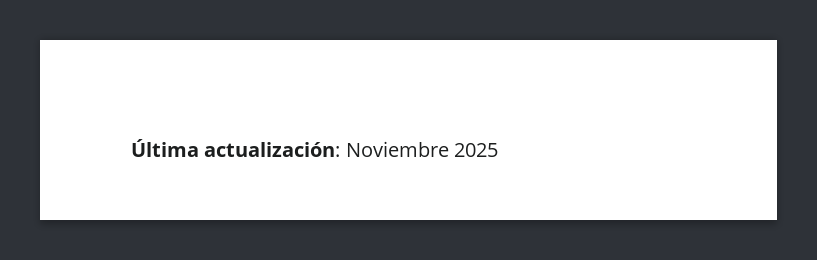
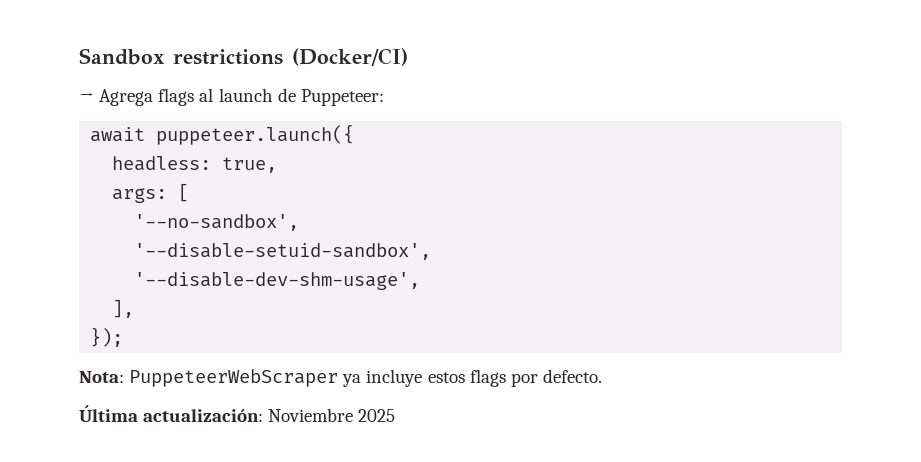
(131, 148) none -> [79,48,408,66] [79,88,384,106] [90,124,355,145] [112,156,278,173] [112,183,190,203] [134,214,300,231] [134,243,432,260] [134,272,421,290] [112,299,135,318] [90,327,124,347] [79,369,602,387] Sandbox restrictions (Docker/CI) // → Agrega flags al launch de Puppeteer: // await puppeteer.launch({ // headless: true, // args: [ // '--no-sandbox', // '--disable-setuid-sandbox', // '--disable-dev-shm-usage', // ], // }); // Nota: PuppeteerWebScraper ya incluye estos flags por defecto. //

